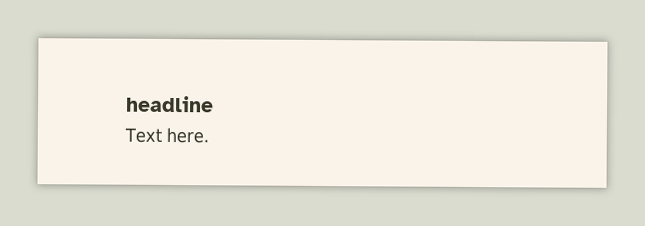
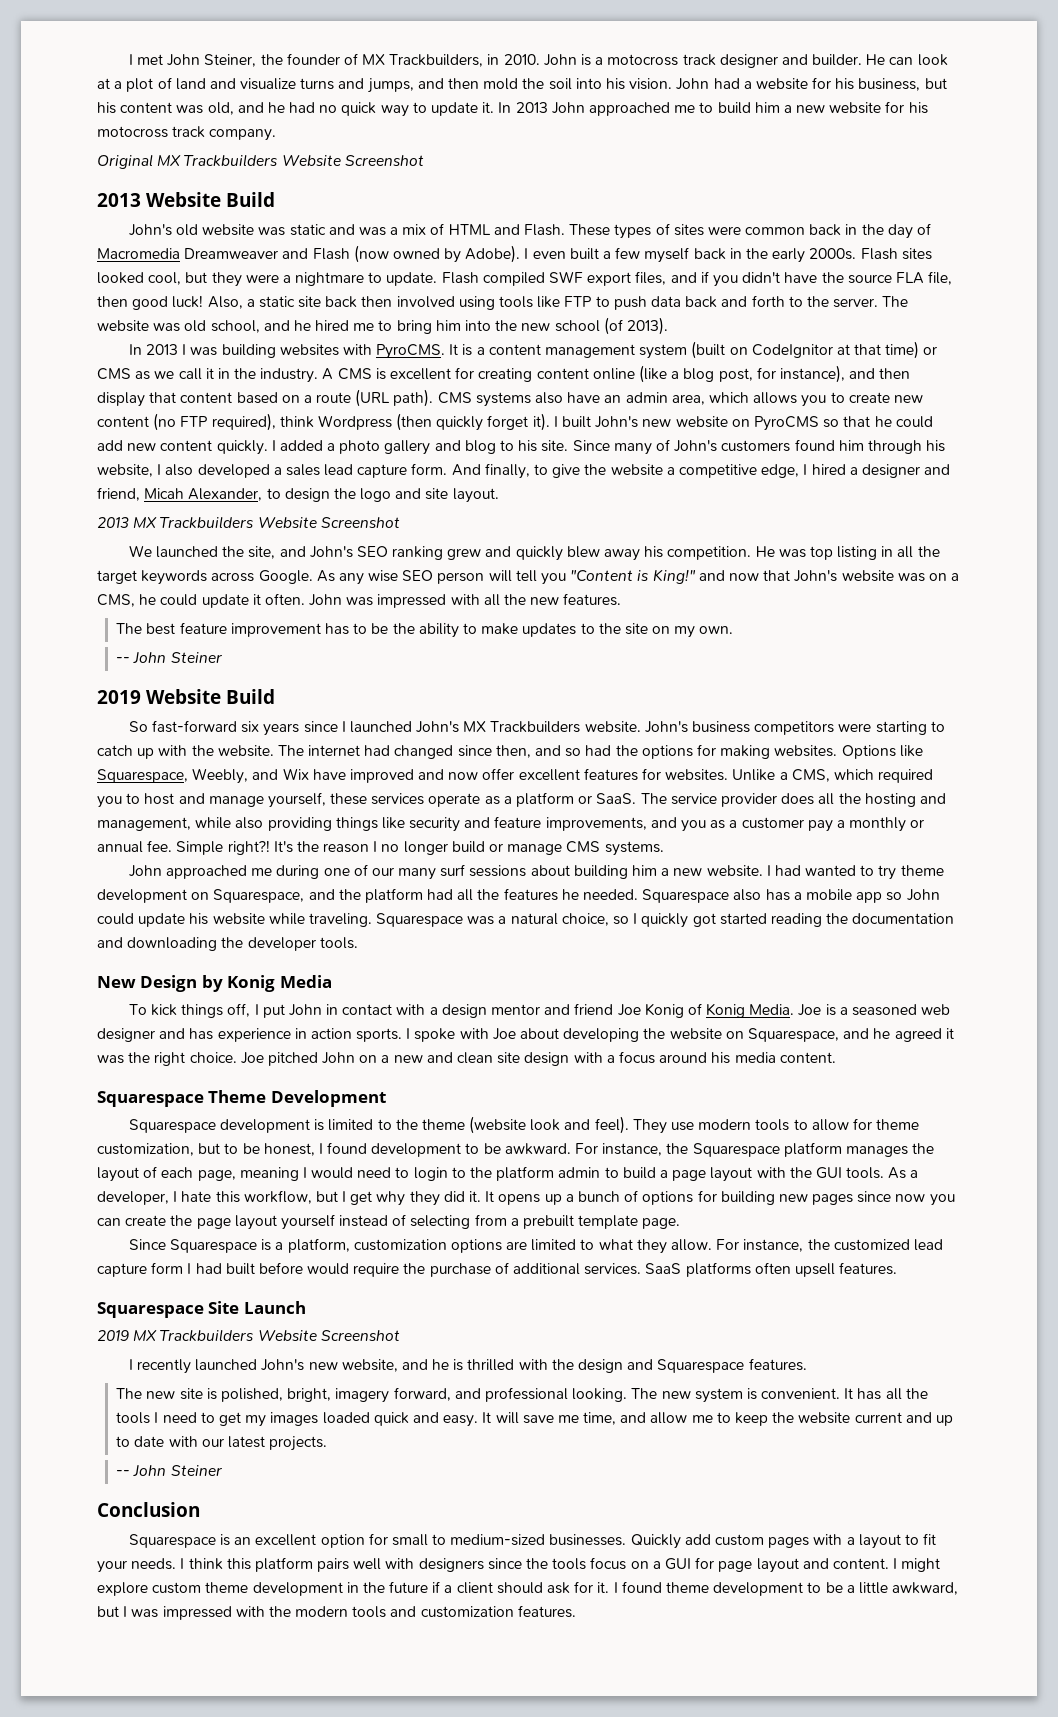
[126,95,214,113] [124,127,209,144] headline // Text here. -> [128,53,948,68] [97,77,947,93] [97,101,928,117] [97,126,277,141] [97,154,424,169] [97,192,275,207] [128,223,932,239] [97,245,932,263] [97,271,953,287] [97,295,909,310] [97,317,668,335] [128,341,938,359] [97,365,911,383] [97,389,923,407] [97,413,933,431] [97,439,946,455] [97,463,951,479] [97,487,499,503] [97,516,400,529] [128,545,940,561] [97,569,960,585] [97,593,622,608] [116,622,734,638] [116,652,222,664] [97,689,275,704] [128,720,945,736] [97,744,923,759] [97,768,934,784] [97,792,946,808] [97,816,925,832] [97,840,664,856] [128,864,944,880] [97,888,940,903] [97,913,955,928] [97,937,358,951] [97,975,332,992] [128,1003,951,1018] [97,1028,954,1042] [97,1051,836,1066] [97,1090,386,1107] [128,1116,920,1134] [97,1142,935,1157] [97,1166,919,1182] [97,1190,955,1206] [97,1214,681,1230] [128,1238,943,1254] [97,1262,898,1277] [97,1301,306,1318] [97,1329,400,1342] [128,1358,807,1374] [116,1387,928,1403] [116,1412,953,1427] [116,1436,328,1451] [116,1465,222,1477] [97,1502,200,1517] [128,1533,937,1549] [97,1557,941,1573] [97,1581,959,1596] [97,1605,576,1620] I met John Steiner, the founder of MX Trackbuilders, in 2010. John is a motocross track designer and builder. He can look at a plot of land and visualize turns and jumps, and then mold the soil into his vision. John had a website for his business, but his content was old, and he had no quick way to update it. In 2013 John approached me to build him a new website for his motocross track company. // Original MX Trackbuilders Website Screenshot // 2013 Website Build // John's old website was static and was a mix of HTML and Flash. These types of sites were common back in the day of Macromedia Dreamweaver and Flash (now owned by Adobe). I even built a few myself back in the early 2000s. Flash sites looked cool, but they were a nightmare to update. Flash compiled SWF export files, and if you didn't have the source FLA file, then good luck! Also, a static site back then involved using tools like FTP to push data back and forth to the server. The website was old school, and he hired me to bring him into the new school (of 2013). // In 2013 I was building websites with PyroCMS. It is a content management system (built on CodeIgnitor at that time) or CMS as we call it in the industry. A CMS is excellent for creating content online (like a blog post, for instance), and then display that content based on a route (URL path). CMS systems also have an admin area, which allows you to create new content (no FTP required), think Wordpress (then quickly forget it). I built John's new website on PyroCMS so that he could add new content quickly. I added a photo gallery and blog to his site. Since many of John's customers found him through his website, I also developed a sales lead capture form. And finally, to give the website a competitive edge, I hired a designer and friend, Micah Alexander, to design the logo and site layout. // 2013 MX Trackbuilders Website Screenshot // We launched the site, and John's SEO ranking grew and quickly blew away his competition. He was top listing in all the target keywords across Google. As any wise SEO person will tell you "Content is King!" and now that John's website was on a CMS, he could update it often. John was impressed with all the new features. // The best feature improvement has to be the ability to make updates to the site on my own. // -- John Steiner // 2019 Website Build // So fast-forward six years since I launched John's MX Trackbuilders website. John's business competitors were starting to catch up with the website. The internet had changed since then, and so had the options for making websites. Options like Squarespace, Weebly, and Wix have improved and now offer excellent features for websites. Unlike a CMS, which required you to host and manage yourself, these services operate as a platform or SaaS. The service provider does all the hosting and management, while also providing things like security and feature improvements, and you as a customer pay a monthly or annual fee. Simple right?! It's the reason I no longer build or manage CMS systems. // John approached me during one of our many surf sessions about building him a new website. I had wanted to try theme development on Squarespace, and the platform had all the features he needed. Squarespace also has a mobile app so John could update his website while traveling. Squarespace was a natural choice, so I quickly got started reading the documentation and downloading the developer tools. // New Design by Konig Media // To kick things off, I put John in contact with a design mentor and friend Joe Konig of Konig Media. Joe is a seasoned web designer and has experience in action sports. I spoke with Joe about developing the website on Squarespace, and he agreed it was the right choice. Joe pitched John on a new and clean site design with a focus around his media content. // Squarespace Theme Development // Squarespace development is limited to the theme (website look and feel). They use modern tools to allow for theme customization, but to be honest, I found development to be awkward. For instance, the Squarespace platform manages the layout of each page, meaning I would need to login to the platform admin to build a page layout with the GUI tools. As a developer, I hate this workflow, but I get why they did it. It opens up a bunch of options for building new pages since now you can create the page layout yourself instead of selecting from a prebuilt template page. // Since Squarespace is a platform, customization options are limited to what they allow. For instance, the customized lead capture form I had built before would require the purchase of additional services. SaaS platforms often upsell features. // Squarespace Site Launch // 2019 MX Trackbuilders Website Screenshot // I recently launched John's new website, and he is thrilled with the design and Squarespace features. // The new site is polished, bright, imagery forward, and professional looking. The new system is convenient. It has all the tools I need to get my images loaded quick and easy. It will save me time, and allow me to keep the website current and up to date with our latest projects. // -- John Steiner // Conclusion // Squarespace is an excellent option for small to medium-sized businesses. Quickly add custom pages with a layout to fit your needs. I think this platform pairs well with designers since the tools focus on a GUI for page layout and content. I might explore custom theme development in the future if a client should ask for it. I found theme development to be a little awkward, but I was impressed with the modern tools and customization features.

